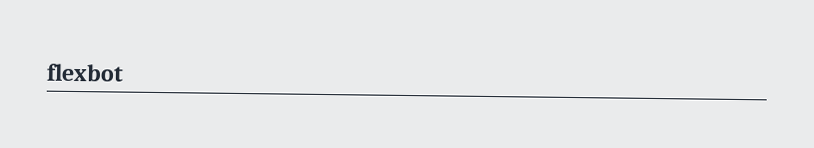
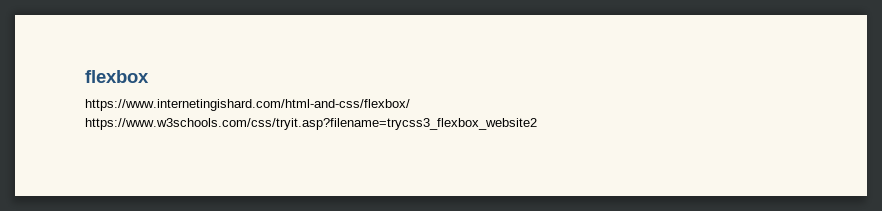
[46,63,124,82] flexbot -> [85,70,149,83] [85,99,410,111] [85,118,537,130] flexbox // https://www.internetingishard.com/html-and-css/flexbox/ https://www.w3schools.com/css/tryit.asp?filename=trycss3_flexbox_website2

